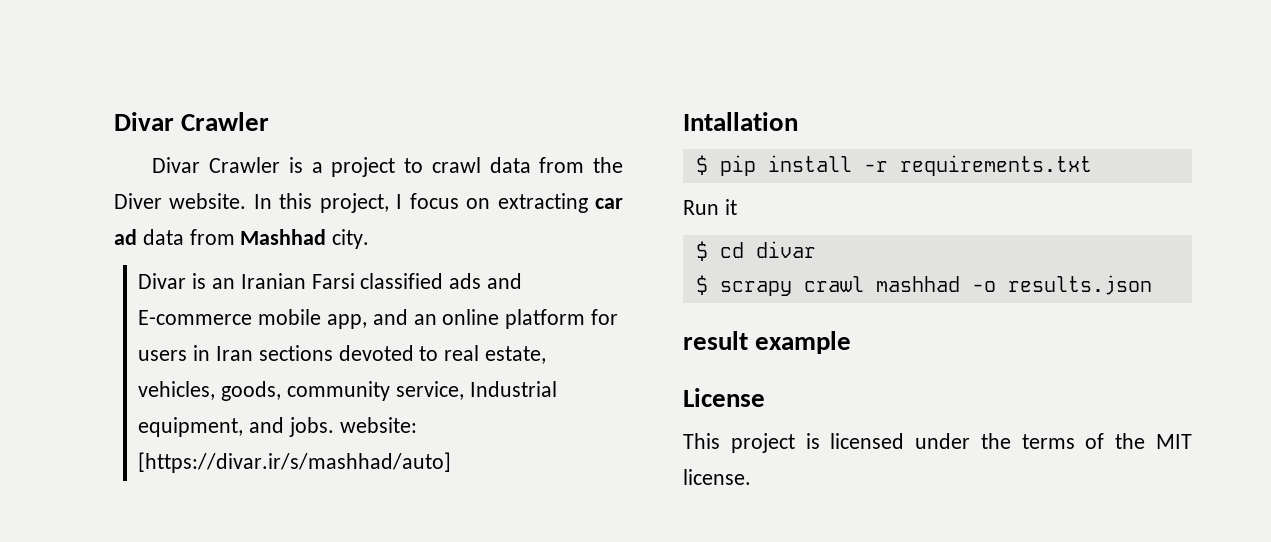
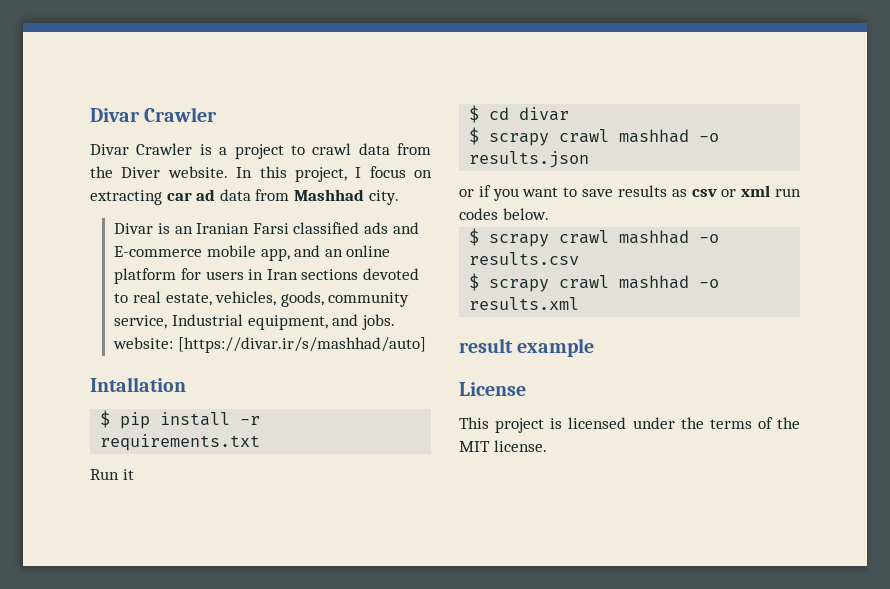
(1152, 285) none -> [459,185,801,201] [459,208,549,220] [469,228,720,247] [469,252,580,265] [469,273,720,292] [469,297,580,310] // or if you want to save results as csv or xml run codes below. // $ scrapy crawl mashhad -o results.csv // $ scrapy crawl mashhad -o results.xml

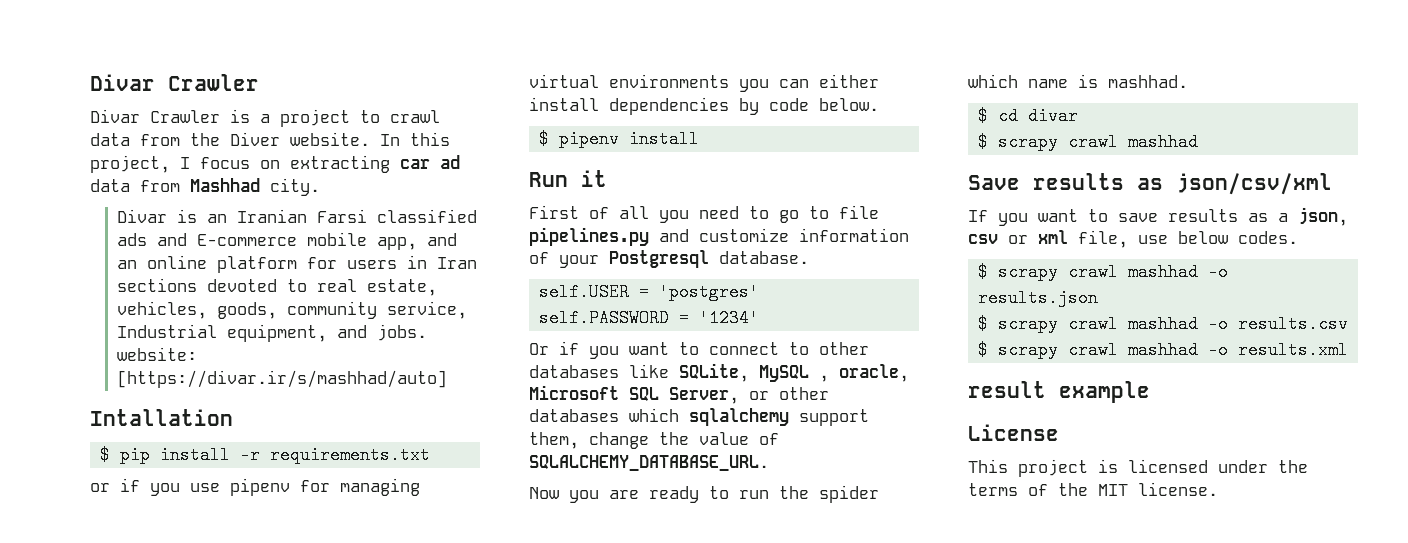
[90,469,134,480] Run it -> [90,478,420,496] [529,74,879,92] [529,97,879,115] [538,130,699,148] [529,170,607,187] [529,205,879,223] [529,227,909,246] [529,250,809,268] [538,283,759,301] [538,309,759,327] [529,341,869,359] [529,363,909,382] [529,385,829,404] [529,408,869,426] [529,432,779,449] [529,455,769,471] [529,485,879,503] [968,74,1188,88] or if you use pipenv for managing virtual environments you can either install dependencies by code below. // $ pipenv install // Run it // First of all you need to go to file pipelines.py and customize information of your Postgresql database. // self.USER = 'postgres' // self.PASSWORD = '1234' // Or if you want to connect to other databases like SQLite, MySQL , oracle, Microsoft SQL Server, or other databases which sqlalchemy support them, change the value of SQLALCHEMY_DATABASE_URL. // Now you are ready to run the spider which name is mashhad.
[699,133,720,142] [469,151,590,168] [459,185,491,197] -o results.json // or if -> [968,173,1332,195] [968,210,988,222] // Save results as json/csv/xml // If
(687, 193) none -> [1278,207,1348,226] a json,
[775,188,801,197] [459,208,549,220] run codes below. -> [1078,230,1298,248] [977,263,1228,281] [977,289,1098,307] file, use below codes. // $ scrapy crawl mashhad -o results.json

